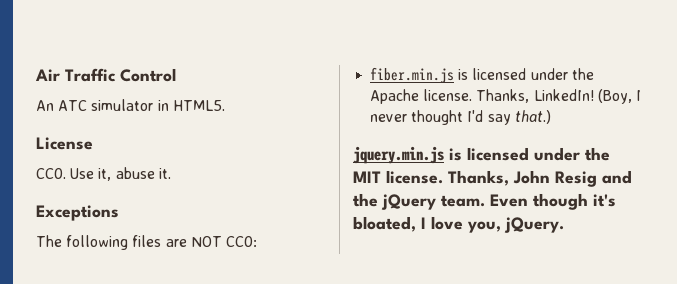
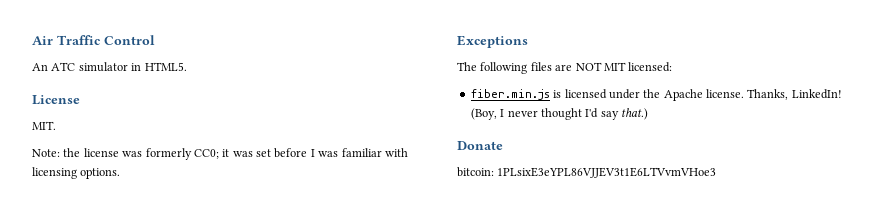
[36,167,171,181] CC0. Use it, abuse it. -> [32,121,56,130] [32,148,408,160] [32,167,121,179] MIT. // Note: the license was formerly CC0; it was set before I was familiar with licensing options.
[225,236,257,247] CC0: -> [603,62,673,72] MIT licensed:
[353,146,610,164] [353,170,632,187] [353,193,616,210] [353,216,564,233] jquery.min.js is licensed under the MIT license. Thanks, John Resig and the jQuery team. Even though it's bloated, I love you, jQuery. -> [457,141,503,150] [457,167,717,178] Donate // bitcoin: 1PLsixE3eYPL86VJJEV3t1E6LTVvmVHoe3

